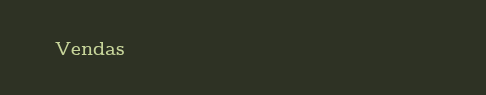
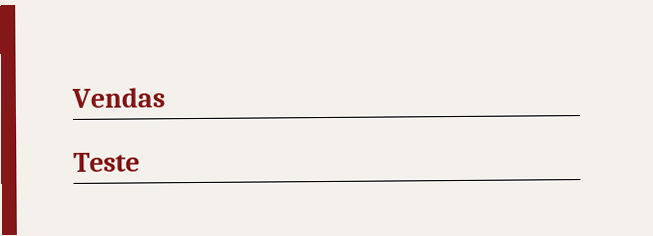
(125, 48) none -> [73,152,140,172] // Teste

